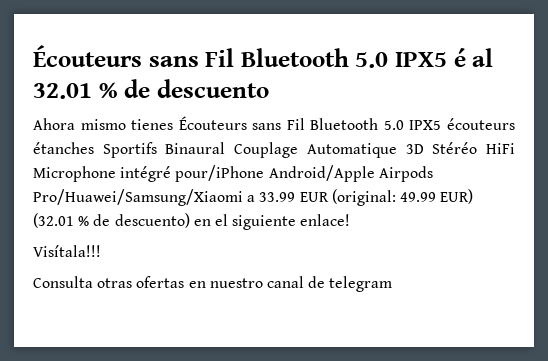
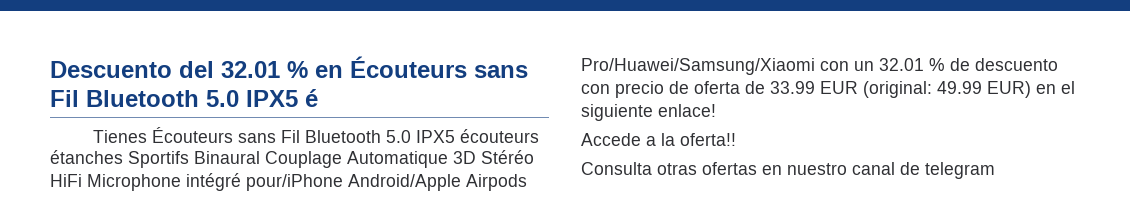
(33, 56) none -> [50,61,343,78] Descuento del 32.01 % en
[472,48,494,67] [33,79,269,99] [33,118,174,130] al 32.01 % de descuento // Ahora mismo tienes -> [92,130,147,143] // Tienes
[247,195,256,202] a -> [820,58,1058,71] [581,81,765,98] con un 32.01 % de descuento con precio de oferta de
[33,213,190,228] (32.01 % de descuento) -> (1031, 89) none
[33,245,101,257] Visítala!!! -> [581,133,736,146] Accede a la oferta!!

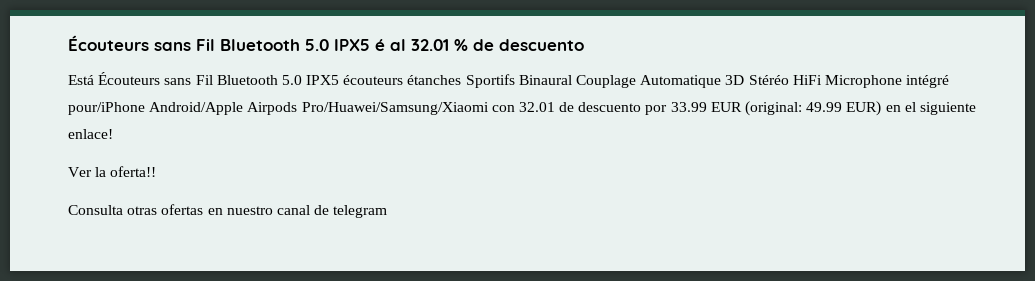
[50,61,343,78] Descuento del 32.01 % en -> (68, 43) none
[92,130,147,143] // Tienes -> [390,39,584,51] [68,75,94,85] al 32.01 % de descuento // Está
[854,58,1058,71] [581,81,765,98] un 32.01 % de descuento con precio de oferta de -> [518,102,668,115] 32.01 de descuento por
[581,133,656,146] Accede a -> [68,167,92,177] Ver

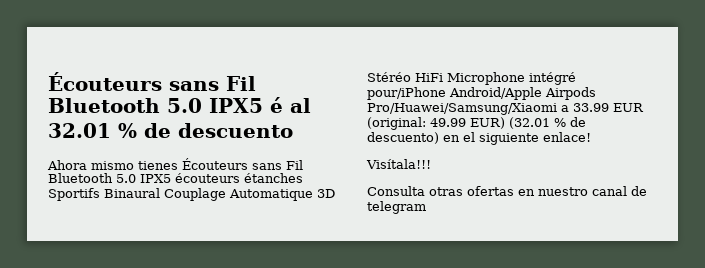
[68,75,94,85] Está -> [47,160,178,170] Ahora mismo tienes
[491,102,668,115] con 32.01 de descuento por -> [561,105,569,112] a
(882, 108) none -> [509,117,586,129] [367,132,439,144] (32.01 % de descuento)
[68,166,157,177] Ver la oferta!! -> [366,159,431,169] Visítala!!!

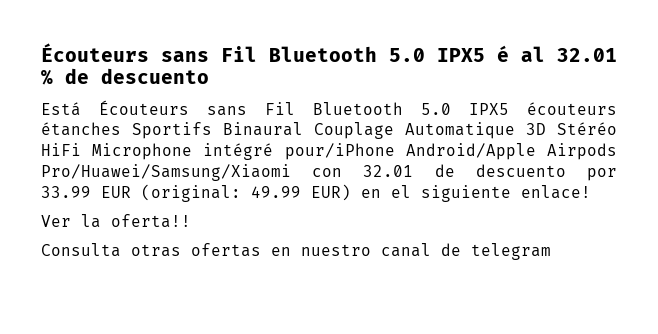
[47,160,178,170] Ahora mismo tienes -> [41,102,81,116] Está
[561,105,569,112] a -> [312,164,617,181] con 32.01 de descuento por
[509,117,586,129] [367,132,439,144] (32.01 % de descuento) -> (351, 192) none
[366,159,431,169] Visítala!!! -> [41,214,191,228] Ver la oferta!!

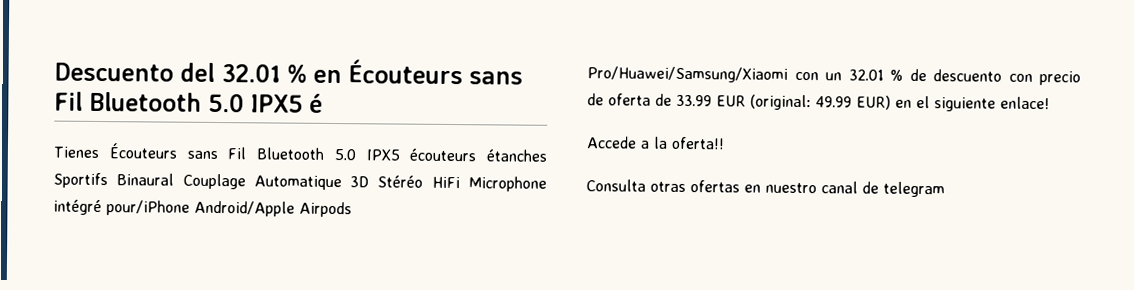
(41, 52) none -> [54,62,342,84] Descuento del 32.01 % en
[521,46,617,62] [41,68,209,85] [41,102,81,116] al 32.01 % de descuento // Está -> [53,146,99,158] // Tienes
[363,164,617,181] 32.01 de descuento por -> [825,68,1081,86] [587,93,672,106] un 32.01 % de descuento con precio de oferta de
[41,215,71,227] Ver -> [586,136,650,149] Accede a

